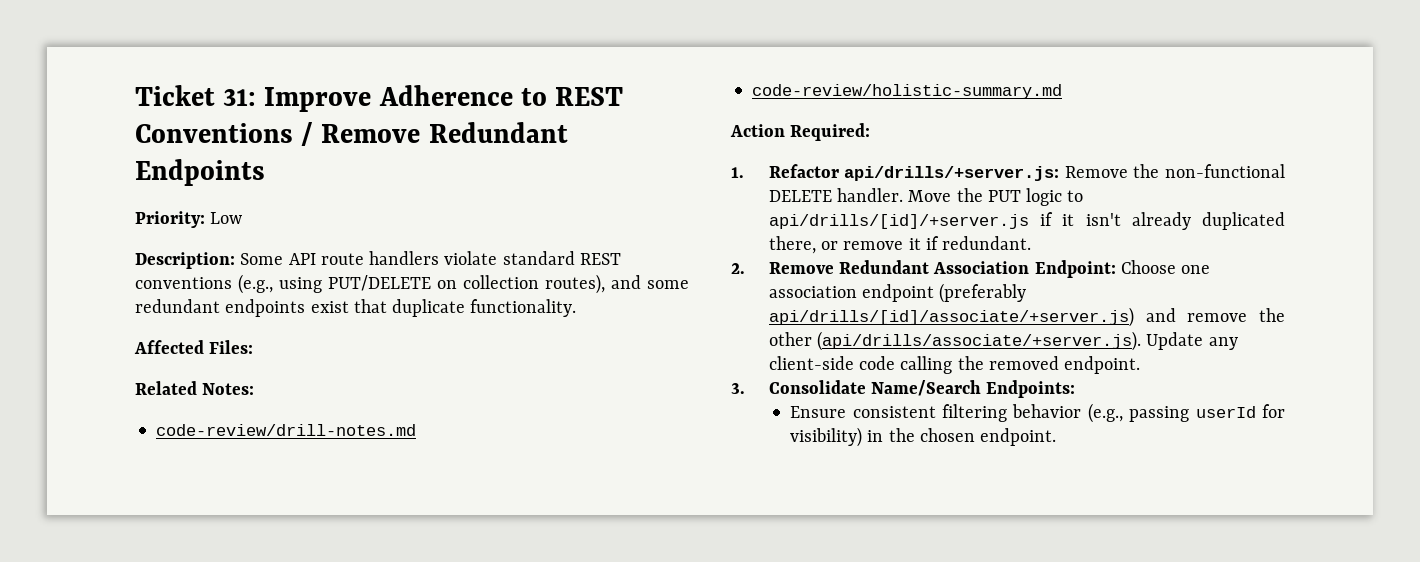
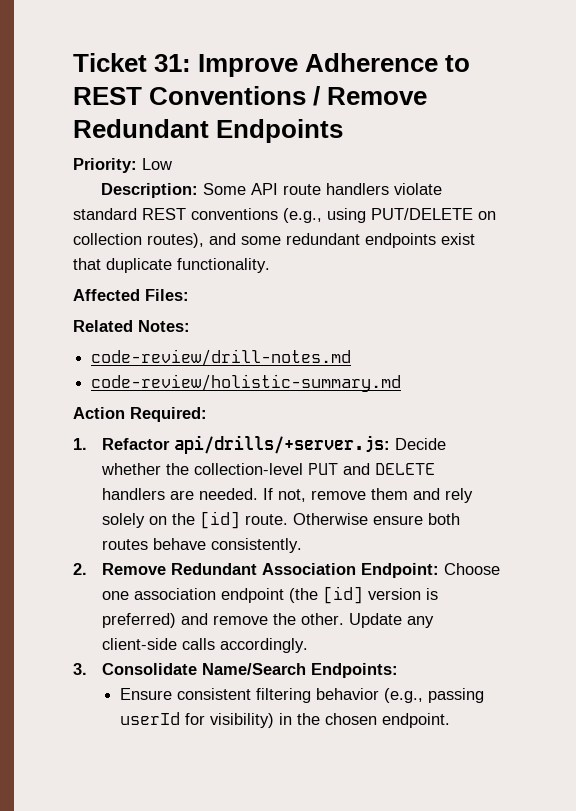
[1064,164,1285,178] [768,188,1084,206] [768,212,1285,230] [768,236,1032,254] Remove the non-functional DELETE handler. Move the PUT logic to api/drills/[id]/+server.js if it isn't already duplicated there, or remove it if redundant. -> [395,438,447,450] [101,463,436,475] [102,488,474,503] [102,511,461,529] [102,538,303,553] Decide whether the collection-level PUT and DELETE handlers are needed. If not, remove them and rely solely on the [id] route. Otherwise ensure both routes behave consistently.
[939,283,1027,303] [768,307,1134,327] (preferably api/drills/[id]/associate/+server.js) -> [289,586,439,604] [102,613,177,628] (the [id] version is preferred)
[768,331,1142,351] other (api/drills/associate/+server.js). -> [301,613,345,625] other.
[859,356,1141,374] code calling the removed endpoint. -> [182,638,309,653] calls accordingly.

